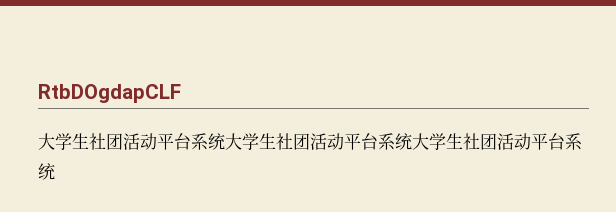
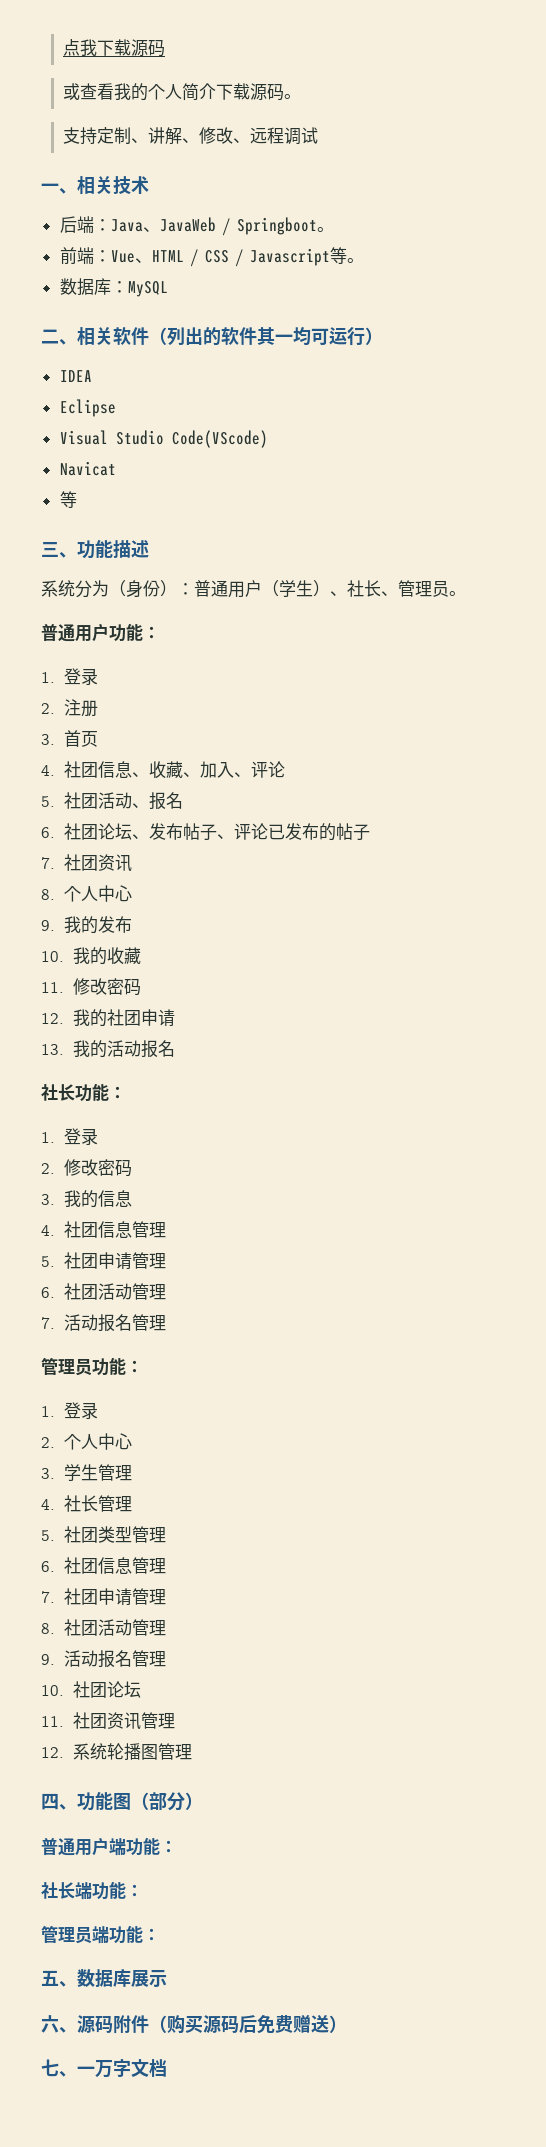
[38,84,181,103] [38,133,582,150] [38,163,55,180] RtbDOgdapCLF // 大学生社团活动平台系统大学生社团活动平台系统大学生社团活动平台系统 -> [63,39,166,57] [63,83,302,101] [63,127,319,145] [41,176,149,195] [59,216,334,236] [59,247,364,267] [59,278,168,297] [41,327,383,346] [59,370,92,382] [59,399,116,417] [59,430,268,448] [59,461,116,476] [59,491,77,508] [41,540,149,559] [41,580,466,598] [41,623,160,642] [41,668,98,685] [41,699,98,717] [41,730,98,747] [41,761,285,779] [41,792,183,810] [41,823,370,841] [41,854,132,872] [41,885,132,902] [41,916,132,934] [41,947,141,965] [41,978,141,996] [41,1009,175,1027] [41,1040,175,1058] [41,1083,126,1102] [41,1128,98,1145] [41,1159,132,1177] [41,1190,132,1208] [41,1221,166,1238] [41,1252,166,1270] [41,1283,166,1300] [41,1314,166,1332] [41,1357,143,1376] [41,1402,98,1419] [41,1433,132,1450] [41,1464,132,1481] [41,1495,132,1512] [41,1526,166,1543] [41,1557,166,1574] [41,1588,166,1606] [41,1619,166,1636] [41,1650,166,1668] [41,1681,141,1698] [41,1712,175,1730] [41,1743,192,1761] [41,1792,203,1811] [41,1837,177,1856] [41,1881,143,1900] [41,1925,160,1944] [41,1969,167,1987] [41,2014,347,2034] [41,2059,167,2078] 点我下载源码 // 或查看我的个人简介下载源码。 // 支持定制、讲解、修改、远程调试 // 一、相关技术 // 后端：Java、JavaWeb / Springboot。 // 前端：Vue、HTML / CSS / Javascript等。 // 数据库：MySQL // 二、相关软件（列出的软件其一均可运行） // IDEA // Eclipse // Visual Studio Code(VScode) // Navicat // 等 // 三、功能描述 // 系统分为（身份）：普通用户（学生）、社长、管理员。 // 普通用户功能： // 1.登录 // 2.注册 // 3.首页 // 4.社团信息、收藏、加入、评论 // 5.社团活动、报名 // 6.社团论坛、发布帖子、评论已发布的帖子 // 7.社团资讯 // 8.个人中心 // 9.我的发布 // 10.我的收藏 // 11.修改密码 // 12.我的社团申请 // 13.我的活动报名 // 社长功能： // 1.登录 // 2.修改密码 // 3.我的信息 // 4.社团信息管理 // 5.社团申请管理 // 6.社团活动管理 // 7.活动报名管理 // 管理员功能： // 1.登录 // 2.个人中心 // 3.学生管理 // 4.社长管理 // 5.社团类型管理 // 6.社团信息管理 // 7.社团申请管理 // 8.社团活动管理 // 9.活动报名管理 // 10.社团论坛 // 11.社团资讯管理 // 12.系统轮播图管理 // 四、功能图（部分） // 普通用户端功能： // 社长端功能： // 管理员端功能： // 五、数据库展示 // 六、源码附件（购买源码后免费赠送） // 七、一万字文档

